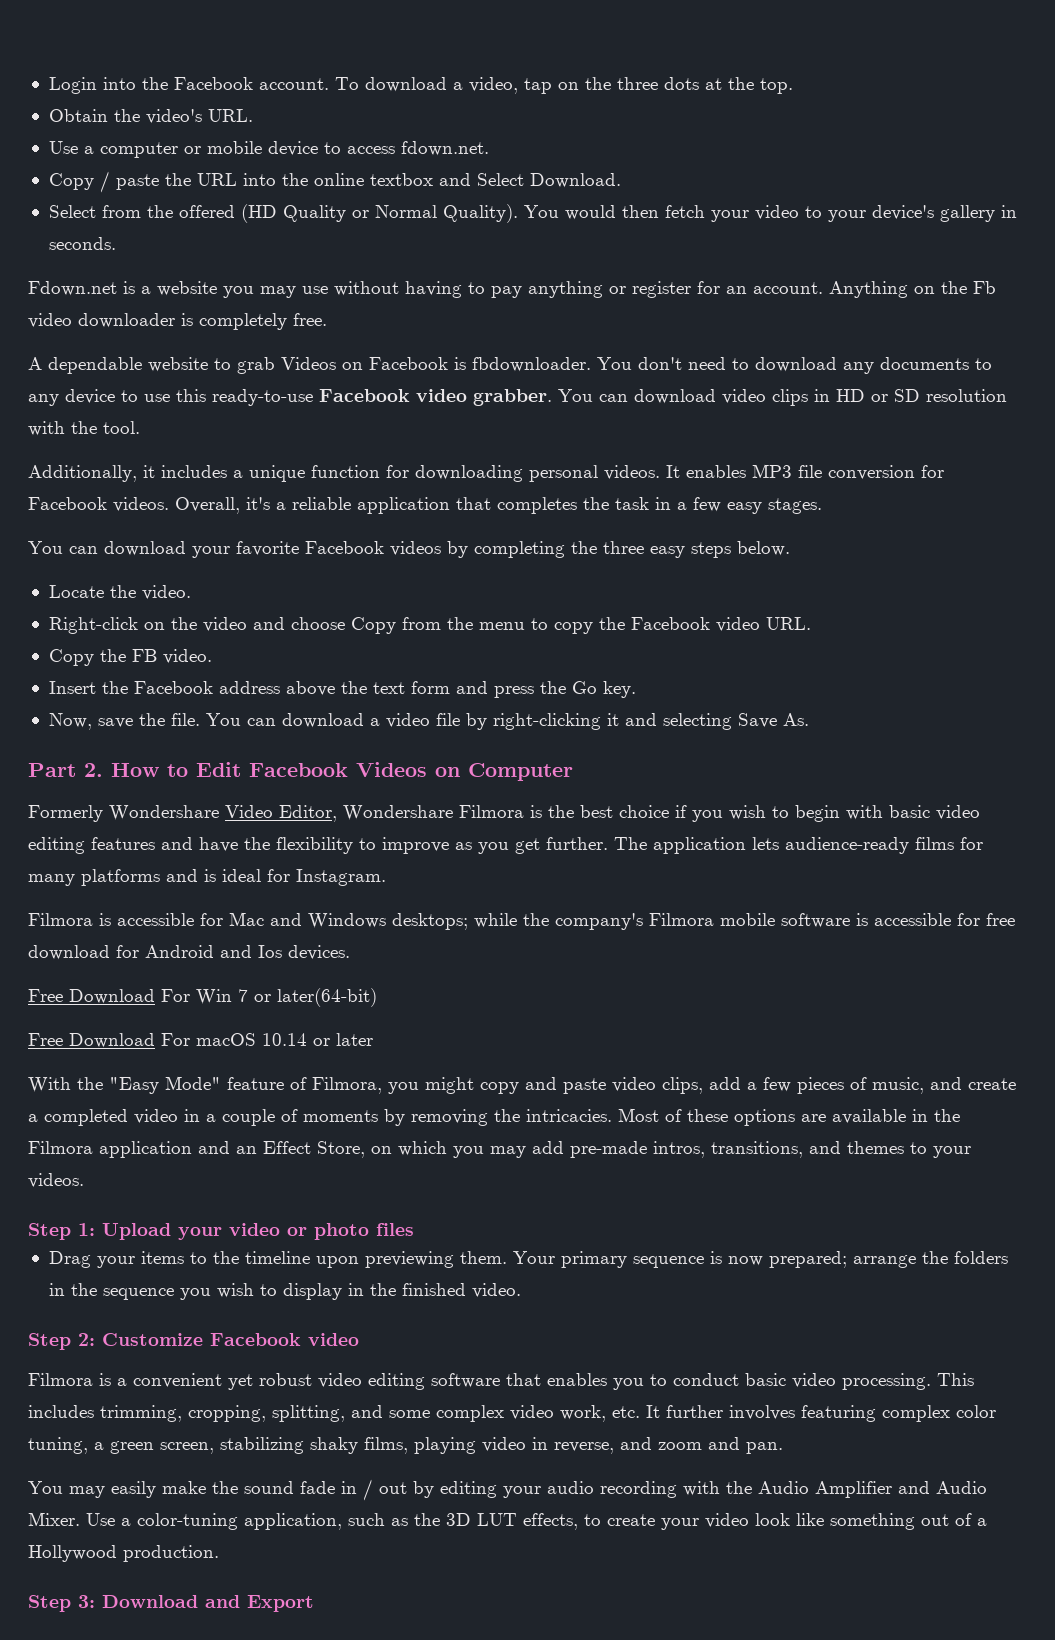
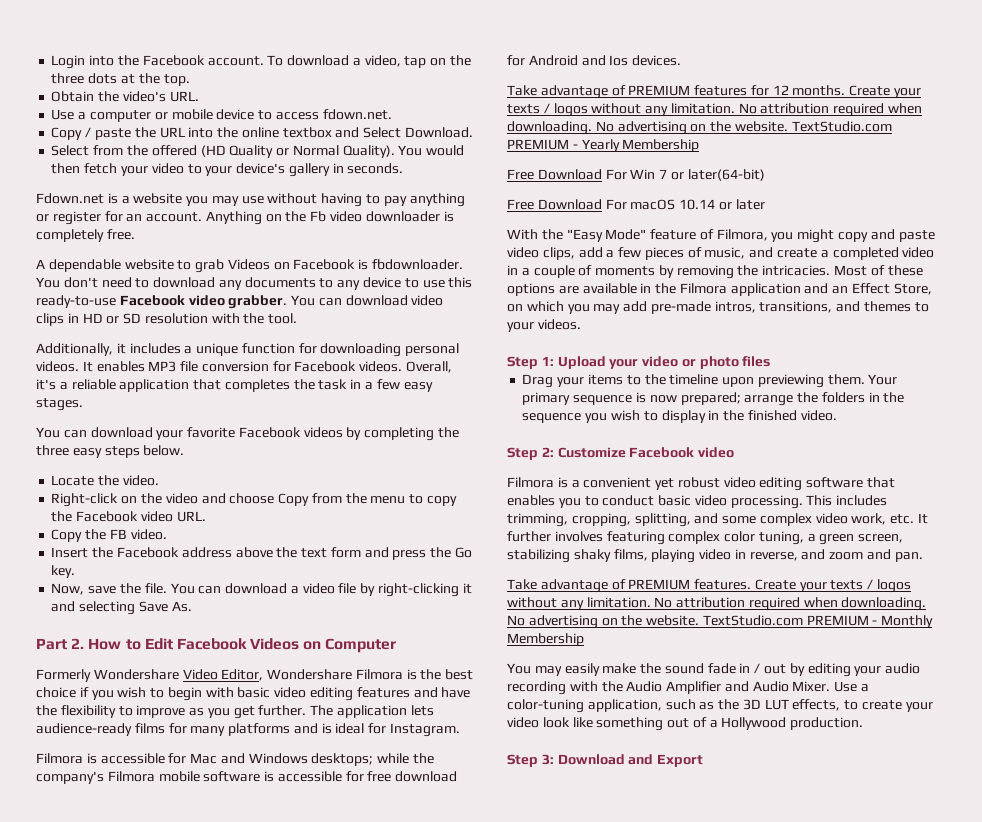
(350, 952) none -> [507,85,922,99] [507,103,923,117] [507,121,892,135] [507,139,700,152] // Take advantage of PREMIUM features for 12 months. Create your texts / logos without any limitation. No attribution required when downloading. No advertising on the website. TextStudio.com PREMIUM - Yearly Membership
(783, 1448) none -> [507,579,912,593] [507,597,927,611] [507,615,934,629] [507,633,584,646] // Take advantage of PREMIUM features. Create your texts / logos without any limitation. No attribution required when downloading. No advertising on the website. TextStudio.com PREMIUM - Monthly Membership

